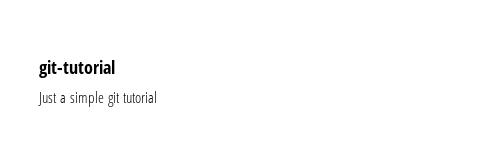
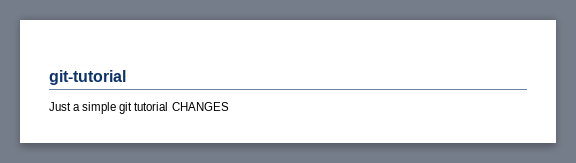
(158, 97) none -> [171,102,229,111] CHANGES

